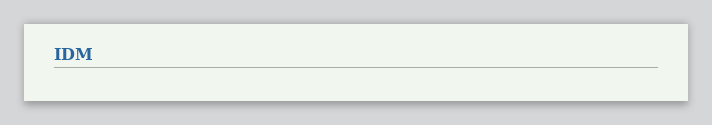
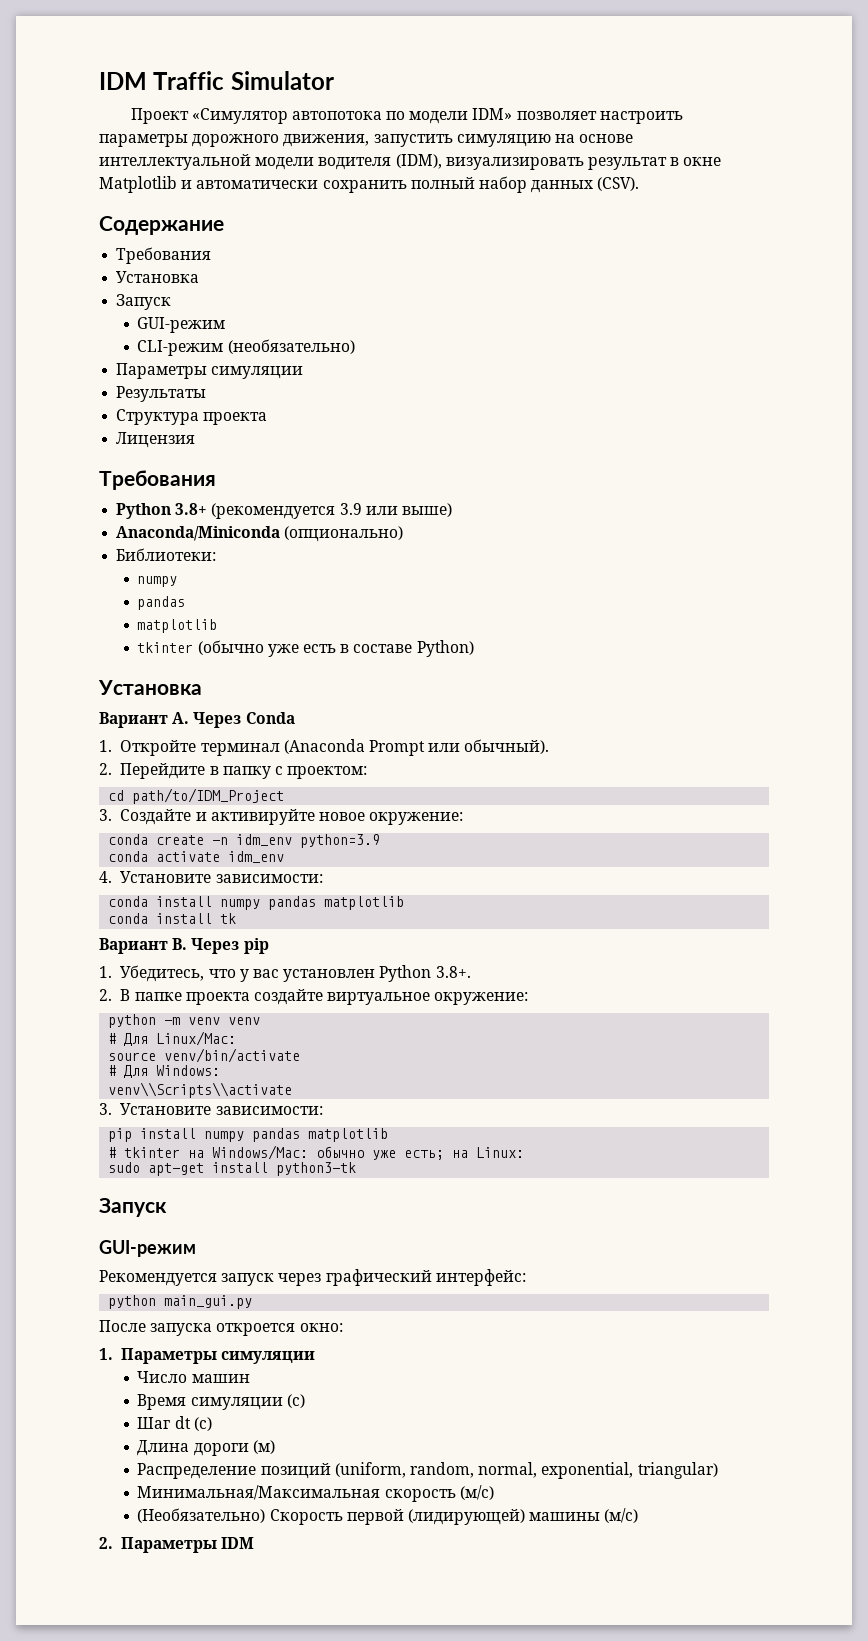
[54,48,93,60] IDM -> [99,71,334,90] [130,108,683,124] [99,134,634,147] [99,154,722,170] [99,176,640,193] [99,216,224,235] [116,247,212,264] [116,271,200,283] [116,294,172,310] [137,317,226,333] [137,339,355,356] [116,363,304,379] [116,386,207,402] [116,409,268,425] [116,432,196,448] [99,470,216,490] [116,503,452,519] [116,526,404,542] [116,548,217,561] [137,576,178,587] [137,596,186,610] [137,619,218,633] [137,640,474,657] [98,680,202,695] [99,712,295,728] [99,739,550,756] [99,763,368,779] [108,788,285,804] [99,809,464,825] [108,834,381,848] [108,851,285,863] [99,871,323,883] [108,896,405,910] [108,913,237,924] [99,938,269,954] [99,965,471,982] [99,989,529,1005] [108,1014,261,1028] [108,1031,237,1046] [108,1048,301,1063] [108,1065,221,1078] [108,1082,293,1098] [99,1103,323,1115] [108,1128,389,1142] [108,1145,525,1160] [108,1162,357,1176] [99,1198,167,1217] [99,1240,196,1257] [99,1269,526,1286] [108,1295,253,1309] [99,1320,343,1336] [99,1348,315,1364] [137,1371,250,1383] [137,1394,305,1410] [137,1416,212,1431] [137,1440,275,1456] [137,1462,718,1479] [137,1485,494,1502] [137,1508,639,1525] [99,1537,254,1553] IDM Traffic Simulator // Проект «Симулятор автопотока по модели IDM» позволяет настроить параметры дорожного движения, запустить симуляцию на основе интеллектуальной модели водителя (IDM), визуализировать результат в окне Matplotlib и автоматически сохранить полный набор данных (CSV). // Содержание // Требования // Установка // Запуск // GUI-режим // CLI-режим (необязательно) // Параметры симуляции // Результаты // Структура проекта // Лицензия // Требования // Python 3.8+ (рекомендуется 3.9 или выше) // Anaconda/Miniconda (опционально) // Библиотеки: // numpy // pandas // matplotlib // tkinter (обычно уже есть в составе Python) // Установка // Вариант A. Через Conda // 1. Откройте терминал (Anaconda Prompt или обычный). // 2. Перейдите в папку с проектом: // cd path/to/IDM_Project // 3. Создайте и активируйте новое окружение: // conda create -n idm_env python=3.9 // conda activate idm_env // 4. Установите зависимости: // conda install numpy pandas matplotlib // conda install tk // Вариант B. Через pip // 1. Убедитесь, что у вас установлен Python 3.8+. // 2. В папке проекта создайте виртуальное окружение: // python -m venv venv // # Для Linux/Mac: // source venv/bin/activate // # Для Windows: // venv\\Scripts\\activate // 3. Установите зависимости: // pip install numpy pandas matplotlib // # tkinter на Windows/Mac: обычно уже есть; на Linux: // sudo apt-get install python3-tk // Запуск // GUI-режим // Рекомендуется запуск через графический интерфейс: // python main_gui.py // После запуска откроется окно: // 1. Параметры симуляции // Число машин // Время симуляции (с) // Шаг dt (с) // Длина дороги (м) // Распределение позиций (uniform, random, normal, exponential, triangular) // Минимальная/Максимальная скорость (м/с) // (Необязательно) Скорость первой (лидирующей) машины (м/с) // 2. Параметры IDM

